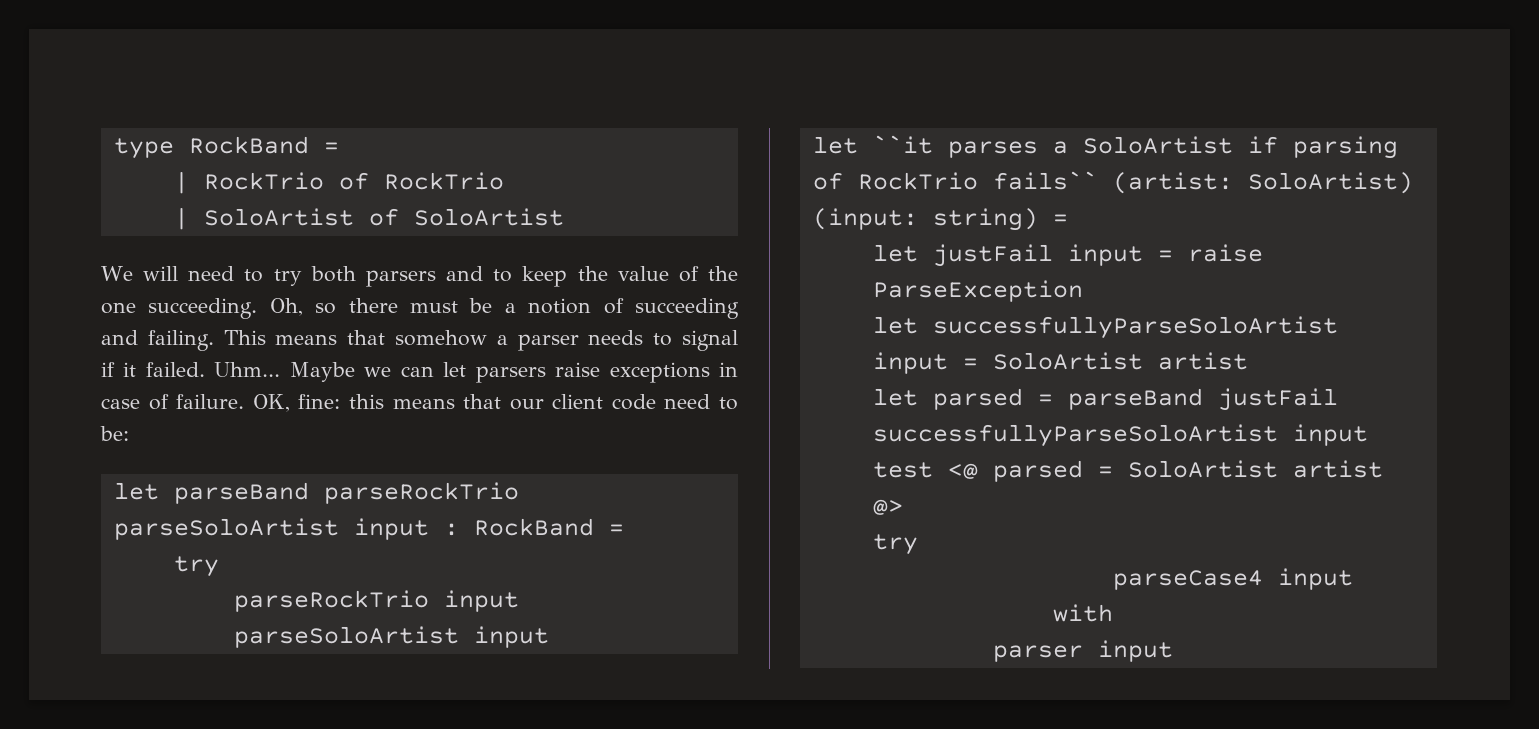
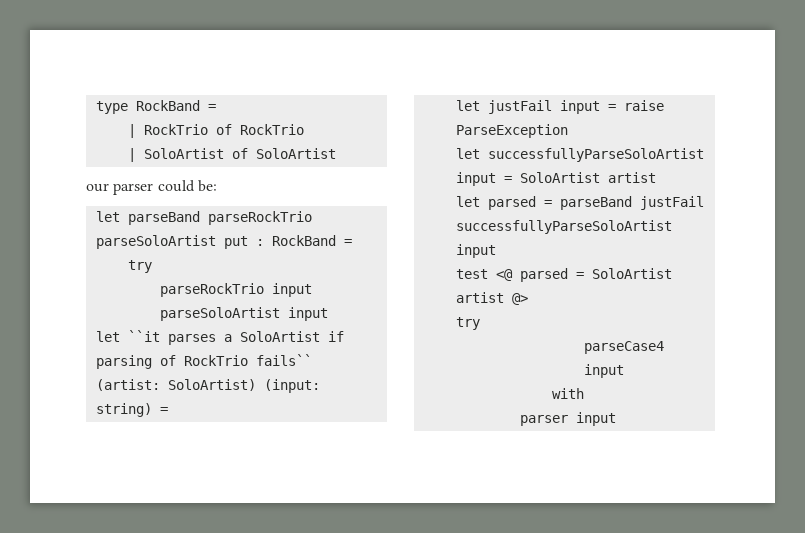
[101,266,739,287] [101,298,739,319] [101,330,738,351] [101,362,738,383] [101,394,738,412] We will need to try both parsers and to keep the value of the one succeeding. Oh, so there must be a notion of succeeding and failing. This means that somehow a parser needs to signal if it failed. Uhm... Maybe we can let parsers raise exceptions in case of failure. OK, fine: this means that our client code need to -> [86,180,195,195] our parser could
[353,518,429,540] input -> [223,236,248,249] put

